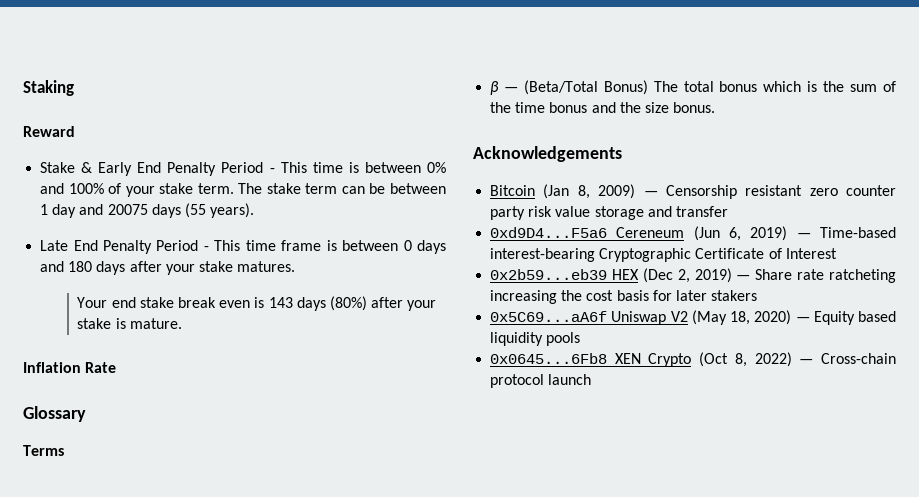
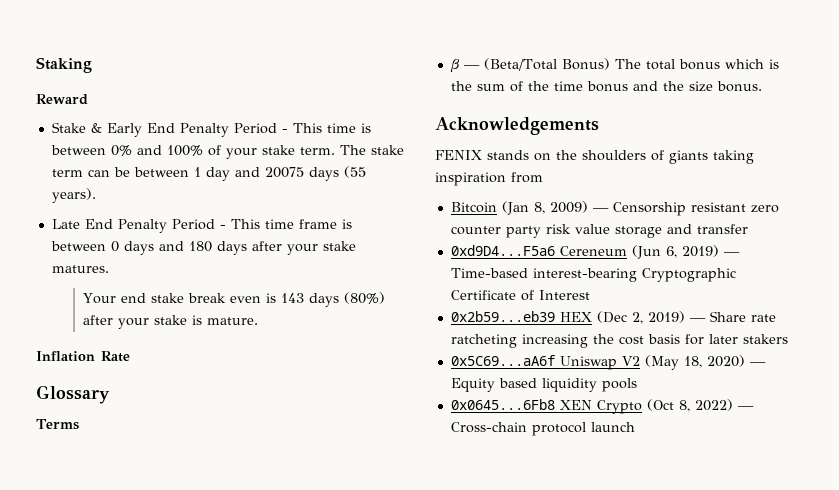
(622, 154) none -> [435,150,754,164] [435,172,543,186] // FENIX stands on the shoulders of giants taking inspiration from

